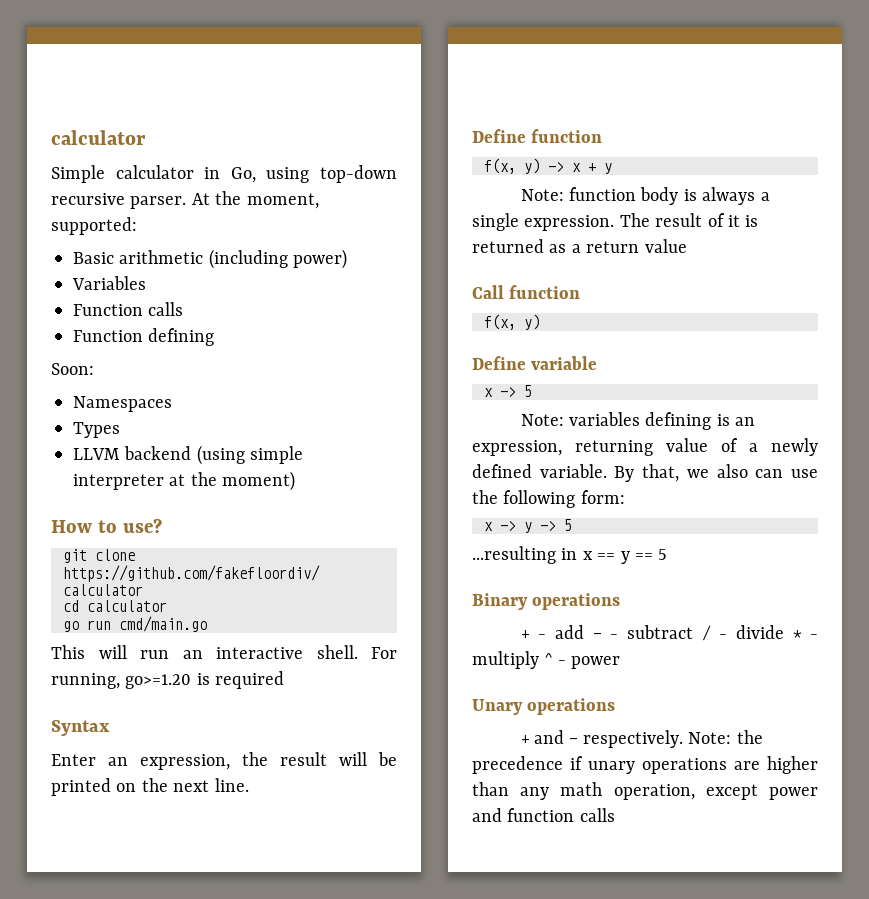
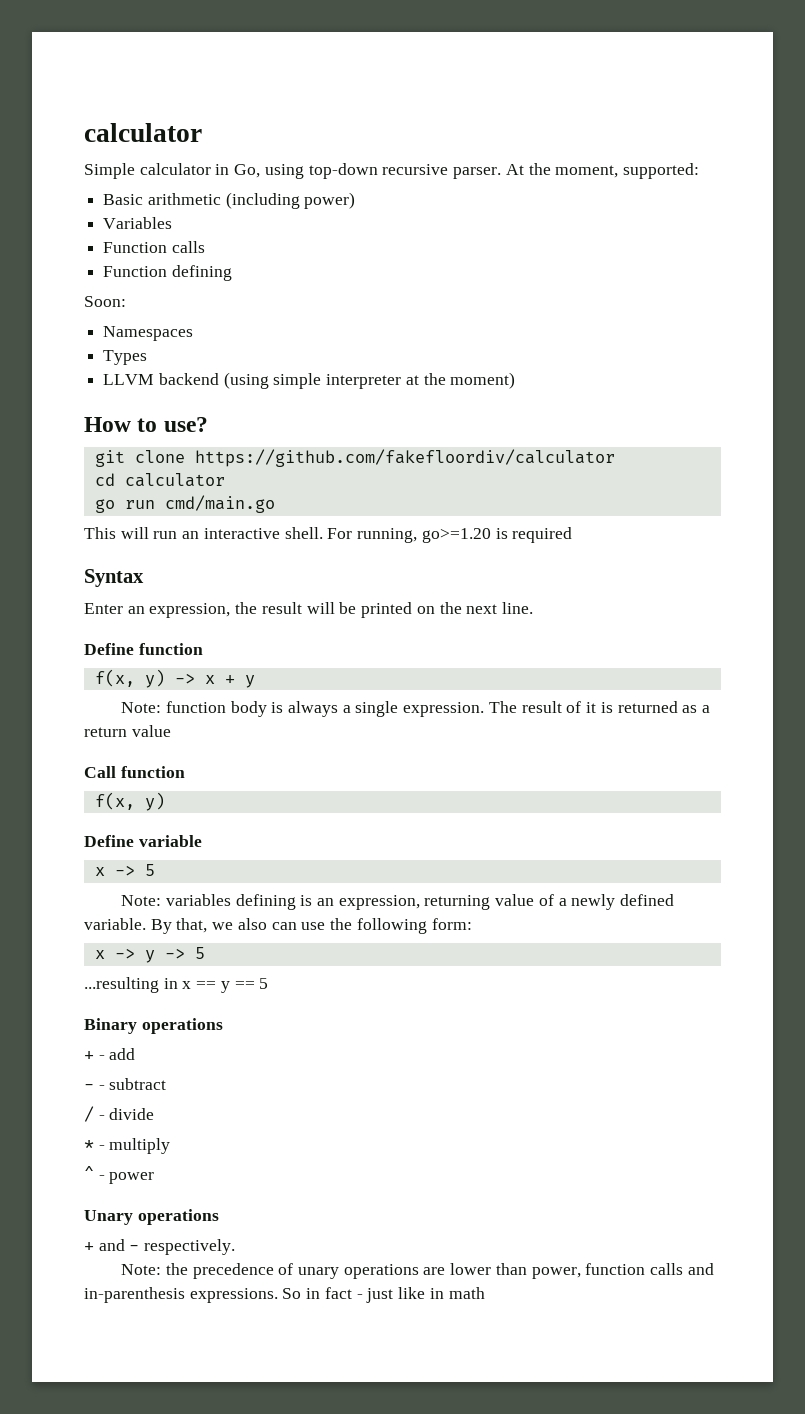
(584, 632) none -> (136, 1054) //
(693, 632) none -> (167, 1084) //
(784, 632) none -> (155, 1114) //
(539, 660) none -> (171, 1146) //
(683, 739) none -> (236, 1247) //
[570,756,583,770] if -> [278,1263,294,1275] of
[767,756,818,774] [472,782,818,800] [472,808,615,822] higher than any math operation, except power and function calls -> [450,1263,714,1279] [84,1287,485,1303] lower than power, function calls and in-parenthesis expressions. So in fact - just like in math

